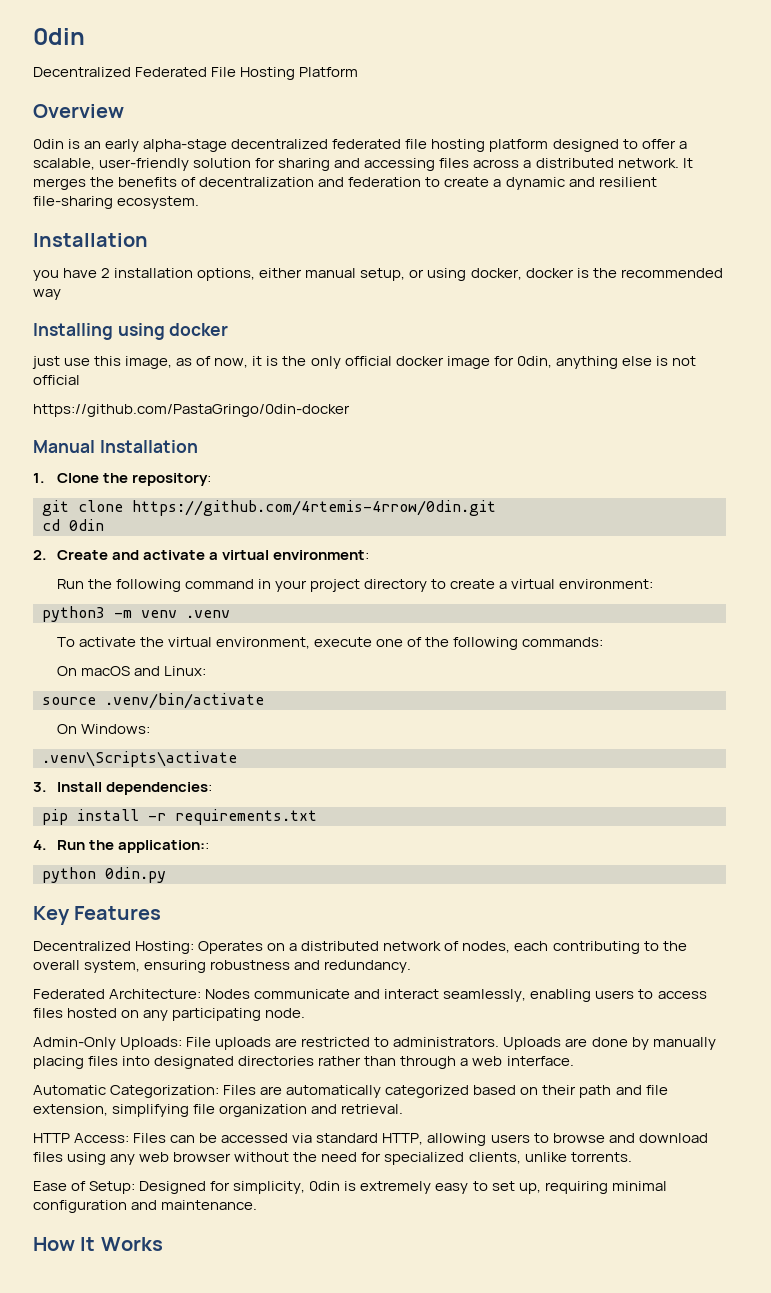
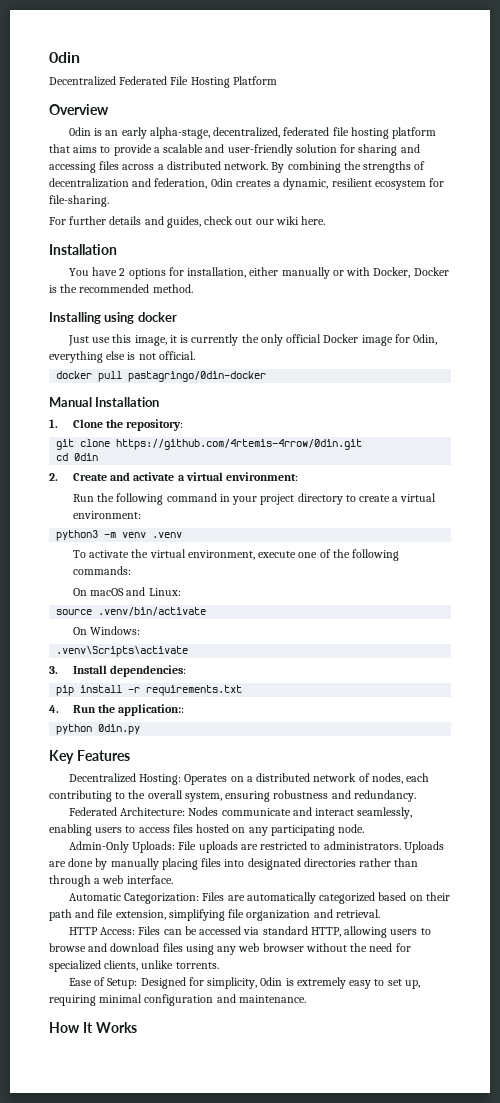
[143,139,329,152] alpha-stage decentralized -> [149,127,281,139] alpha-stage, decentralized,
[552,139,687,152] [33,158,95,170] designed to offer a scalable, -> [49,144,225,156] that aims to provide a scalable and
[682,158,693,168] [33,177,657,190] [33,196,200,209] [33,233,148,247] [33,270,59,281] It merges the benefits of decentralization and federation to create a dynamic and resilient file-sharing ecosystem. // Installation // you -> [271,161,426,173] [49,178,445,190] [49,195,109,207] [49,216,326,228] [49,244,117,255] [68,268,89,276] By combining the strengths of decentralization and federation, 0din creates a dynamic, resilient ecosystem for file-sharing. // For further details and guides, check out our wiki here. // Installation // You
[114,268,574,281] installation options, either manual setup, or using docker, docker -> [128,267,449,279] options for installation, either manually or with Docker, Docker
[33,289,61,300] way -> [152,284,193,293] method.
[32,356,60,369] just -> [67,335,89,346] Just
[176,356,249,368] as of now, -> (167, 340) none
(279, 361) none -> [191,334,239,346] currently
[395,356,444,366] docker -> [323,334,359,343] Docker
[555,356,618,369] anything -> [49,351,103,363] everything
[33,375,80,385] [33,404,350,417] official // https://github.com/PastaGringo/0din-docker -> [158,351,195,360] [56,371,267,382] official. // docker pull pastagringo/0din-docker

